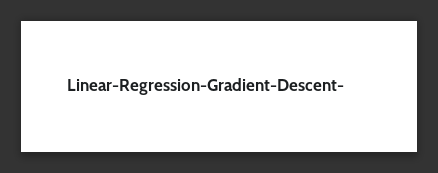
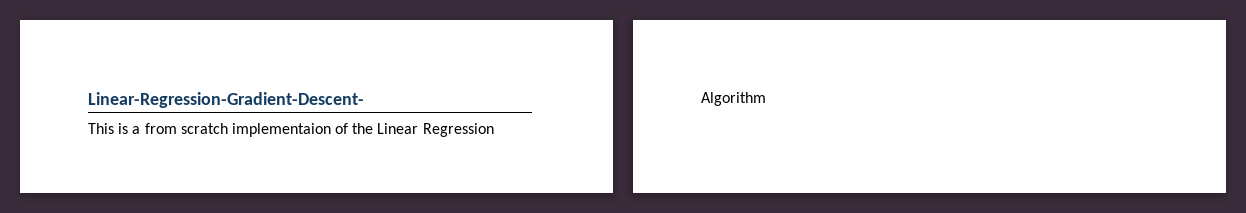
(344, 86) none -> [88,123,494,137] [701,92,766,106] // This is a from scratch implementaion of the Linear Regression Algorithm

